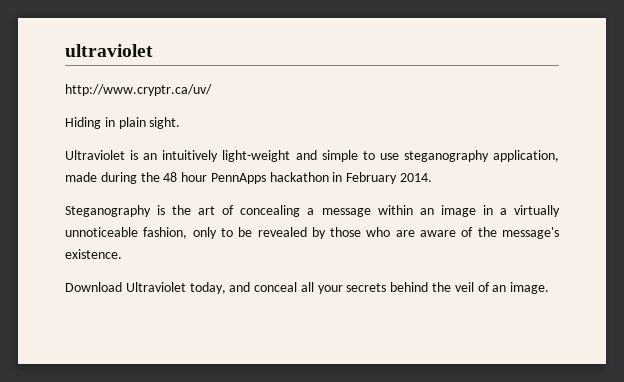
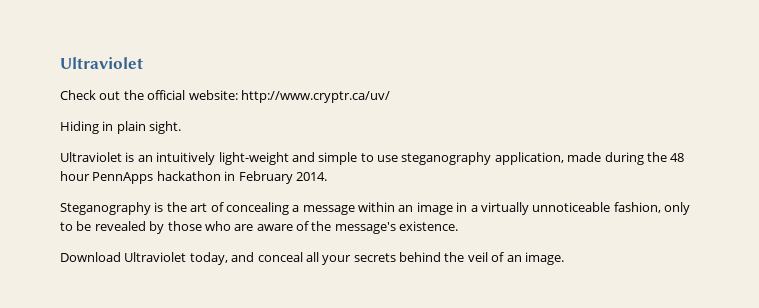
[65,44,153,57] ultraviolet // -> [60,57,143,69] [60,90,238,100] Ultraviolet // Check out the official website:

